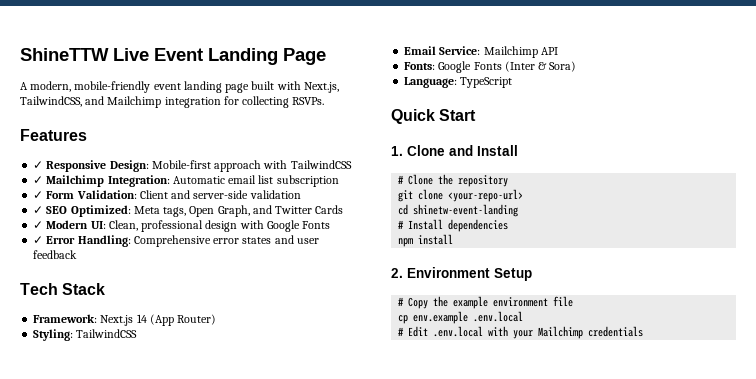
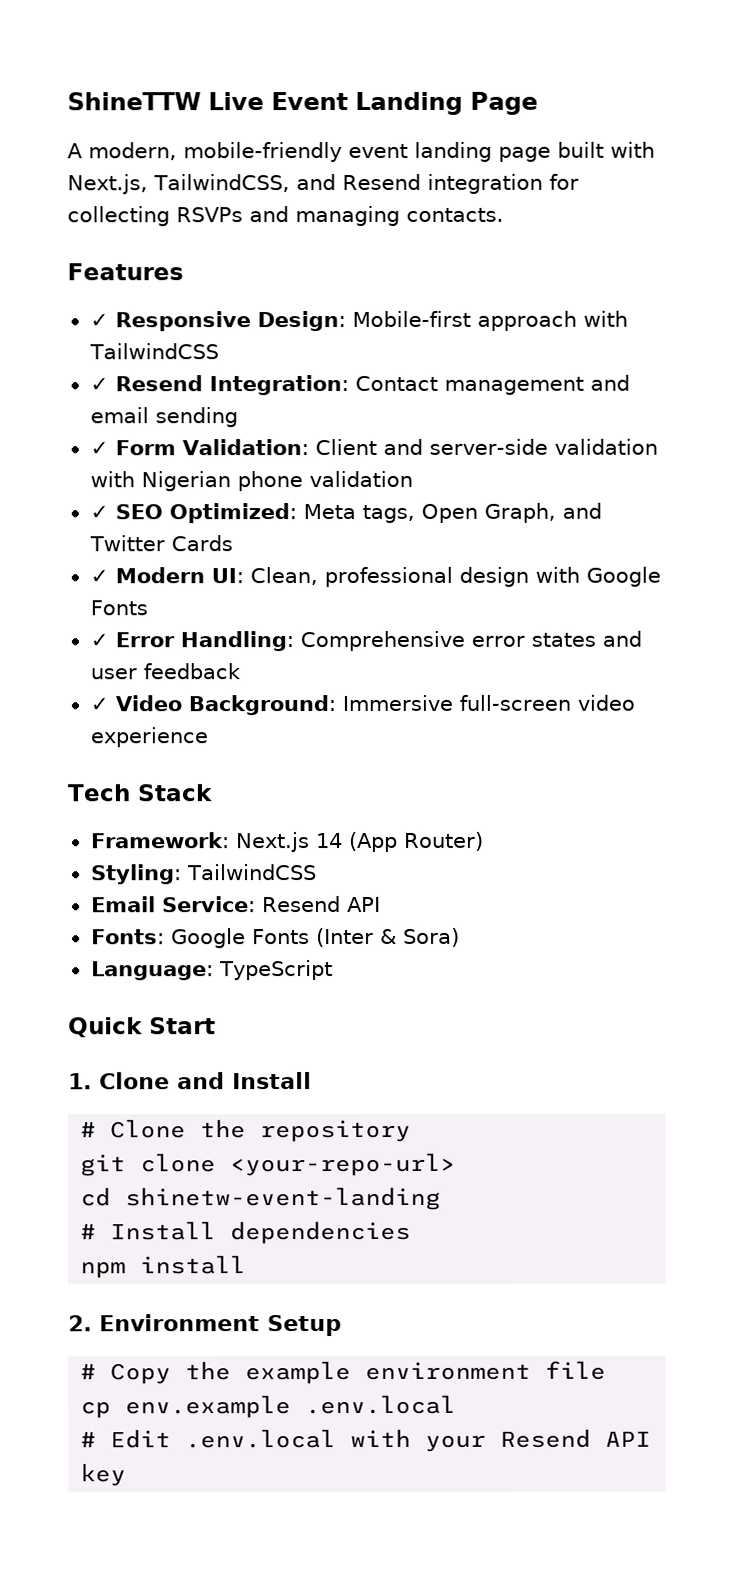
[107,96,162,108] Mailchimp -> [341,173,421,191] Resend
[292,97,325,105] RSVPs. -> [176,205,504,227] RSVPs and managing contacts.
[46,175,339,187] Mailchimp Integration: Automatic email list subscription -> [114,374,630,396] [89,407,238,428] Resend Integration: Contact management and email sending
(301, 194) none -> [89,470,413,492] with Nigerian phone validation
(78, 254) none -> [89,694,635,716] [89,727,208,748] // ✓ Video Background: Immersive full-screen video experience
[483,46,538,58] Mailchimp -> [261,896,341,913] Resend
[538,326,644,339] Mailchimp credentials -> [500,1428,652,1448] [80,1463,127,1487] Resend API key

